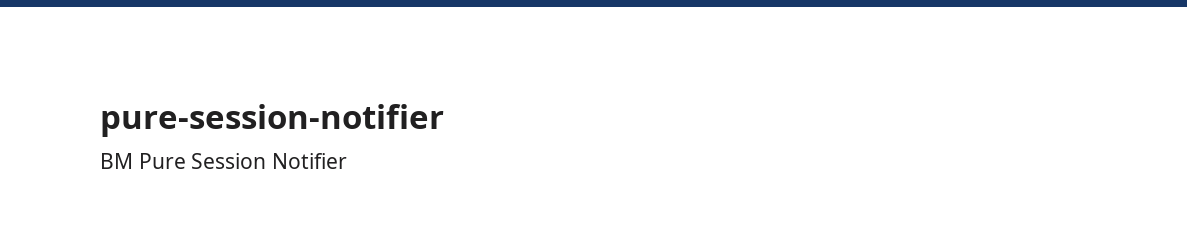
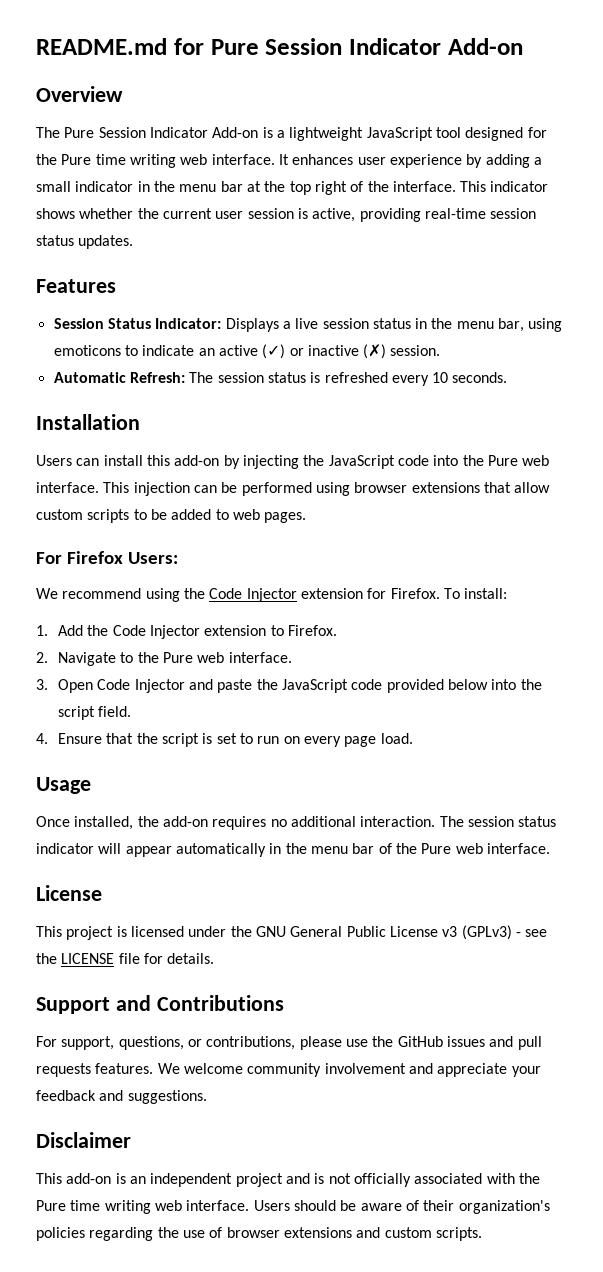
[100,104,444,137] [100,153,348,169] pure-session-notifier // BM Pure Session Notifier -> [36,38,523,55] [36,86,123,102] [36,127,547,141] [36,154,542,168] [36,181,549,195] [36,208,537,222] [36,235,134,249] [36,279,116,293] [53,318,563,332] [53,344,441,359] [53,372,508,386] [36,414,140,430] [36,455,550,469] [36,482,551,496] [36,509,307,523] [36,551,178,564] [36,588,508,602] [36,625,338,639] [36,652,292,666] [36,679,542,693] [58,706,132,720] [36,733,413,747] [36,777,91,794] [36,816,557,830] [36,843,550,857] [36,885,102,901] [36,925,548,940] [36,953,215,964] [36,995,284,1014] [36,1036,542,1050] [36,1063,541,1077] [36,1090,207,1104] [36,1132,131,1148] [36,1173,540,1187] [36,1200,550,1214] [36,1227,482,1241] README.md for Pure Session Indicator Add-on // Overview // The Pure Session Indicator Add-on is a lightweight JavaScript tool designed for the Pure time writing web interface. It enhances user experience by adding a small indicator in the menu bar at the top right of the interface. This indicator shows whether the current user session is active, providing real-time session status updates. // Features // Session Status Indicator: Displays a live session status in the menu bar, using emoticons to indicate an active (✓) or inactive (✗) session. // Automatic Refresh: The session status is refreshed every 10 seconds. // Installation // Users can install this add-on by injecting the JavaScript code into the Pure web interface. This injection can be performed using browser extensions that allow custom scripts to be added to web pages. // For Firefox Users: // We recommend using the Code Injector extension for Firefox. To install: // 1. Add the Code Injector extension to Firefox. // 2. Navigate to the Pure web interface. // 3. Open Code Injector and paste the JavaScript code provided below into the script field. // 4. Ensure that the script is set to run on every page load. // Usage // Once installed, the add-on requires no additional interaction. The session status indicator will appear automatically in the menu bar of the Pure web interface. // License // This project is licensed under the GNU General Public License v3 (GPLv3) - see the LICENSE file for details. // Support and Contributions // For support, questions, or contributions, please use the GitHub issues and pull requests features. We welcome community involvement and appreciate your feedback and suggestions. // Disclaimer // This add-on is an independent project and is not officially associated with the Pure time writing web interface. Users should be aware of their organization's policies regarding the use of browser extensions and custom scripts.

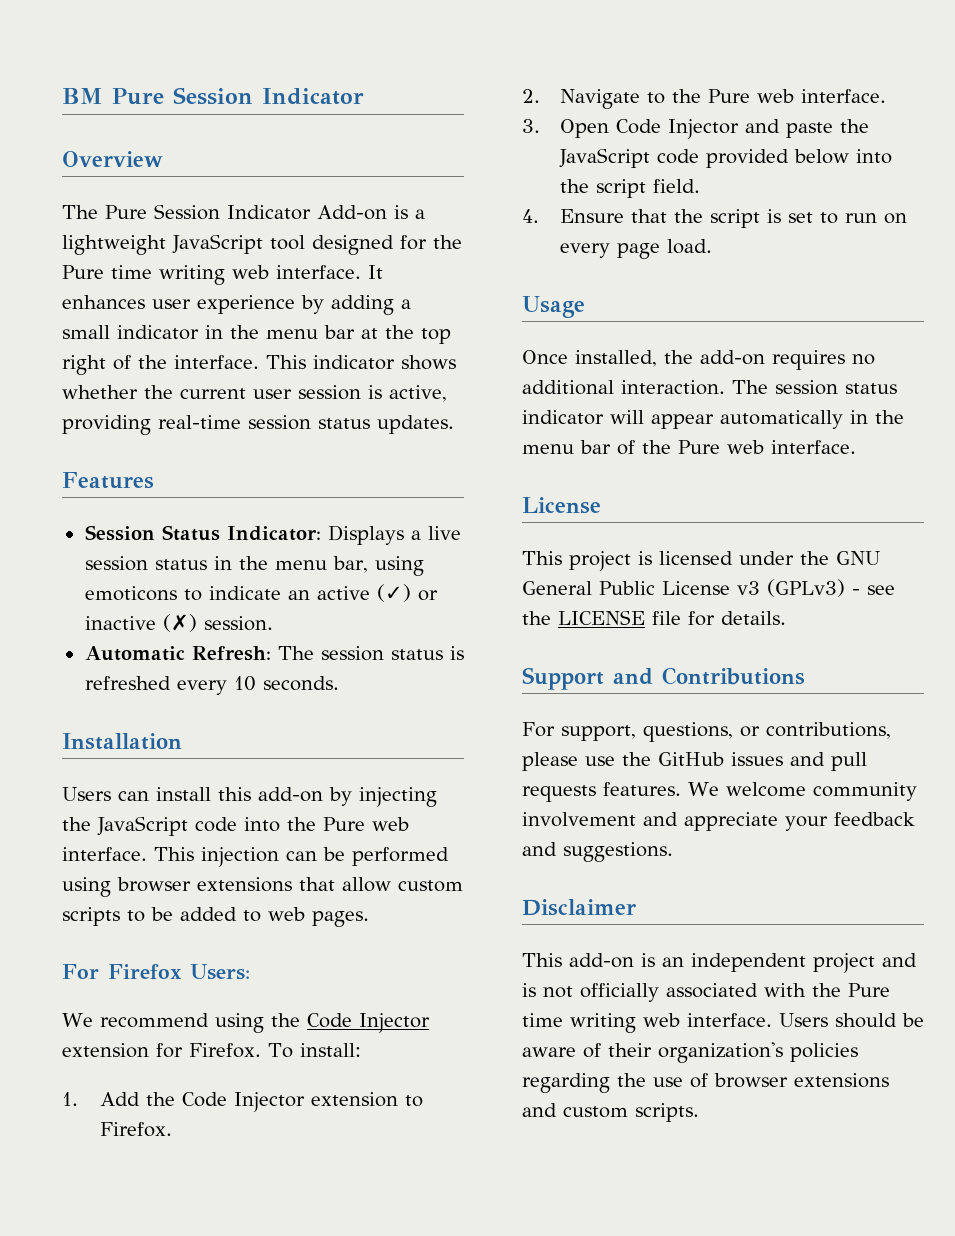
[36,38,523,55] README.md for Pure Session Indicator Add-on -> [62,87,364,105] BM Pure Session Indicator

